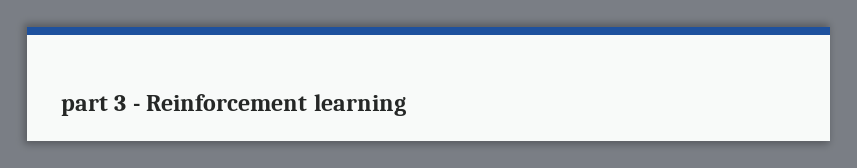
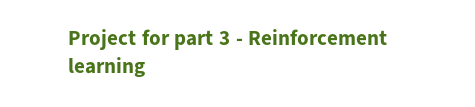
(61, 106) none -> [68,29,170,50] Project for

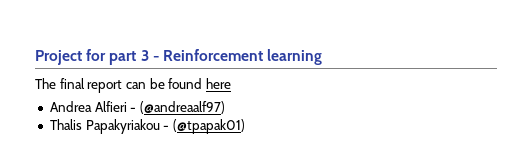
(145, 67) none -> [35,78,231,93] [49,101,225,114] [49,119,245,134] // The final report can be found here // Andrea Alfieri - (@andreaalf97) // Thalis Papakyriakou - (@tpapak01)

